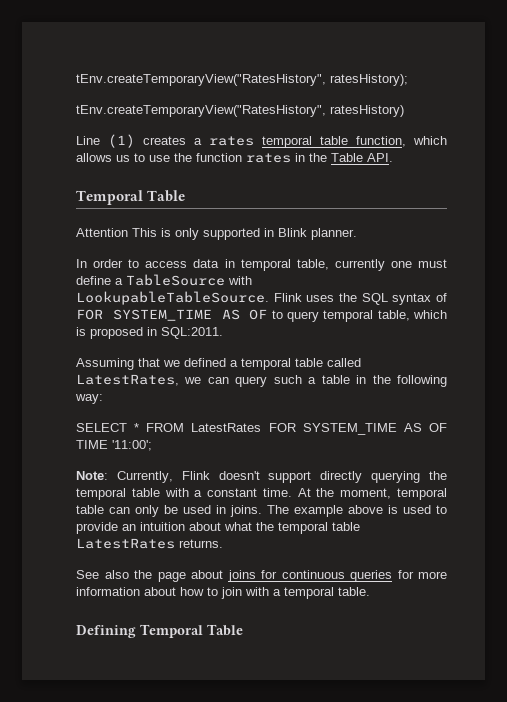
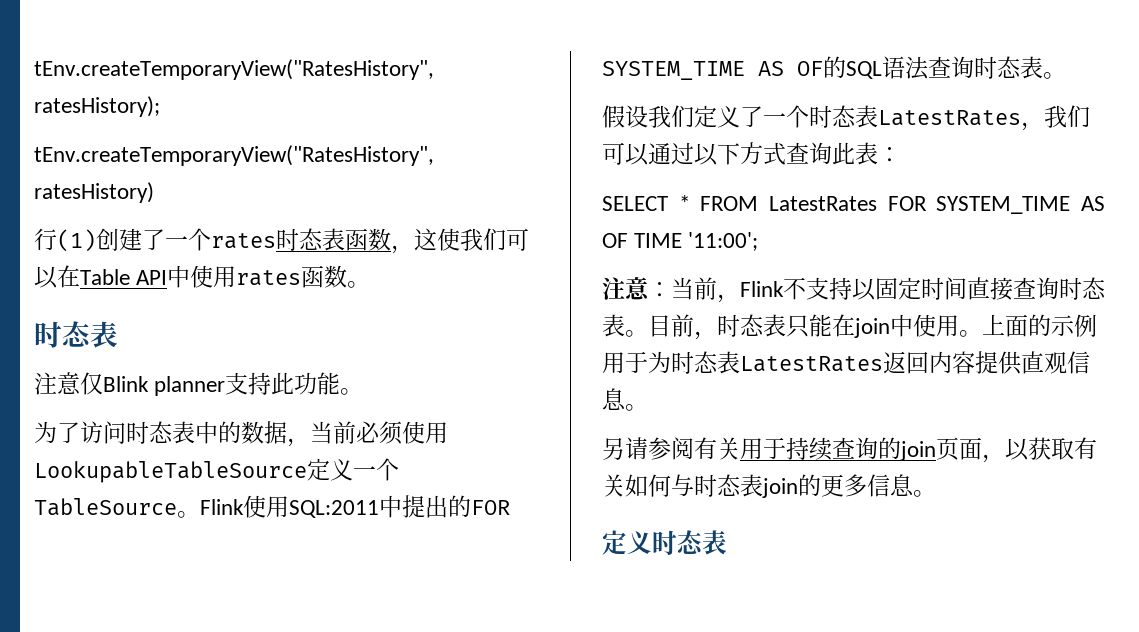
[76,134,447,148] [76,153,393,163] [76,190,186,205] [76,228,357,240] [76,259,447,271] [76,274,252,286] [76,291,448,305] [76,309,447,322] [76,327,223,339] [76,358,361,370] [76,374,448,387] [75,394,103,404] Line (1) creates a rates temporal table function, which allows us to use the function rates in the Table API. // Temporal Table // Attention This is only supported in Blink planner. // In order to access data in temporal table, currently one must define a TableSource with LookupableTableSource. Flink uses the SQL syntax of FOR SYSTEM_TIME AS OF to query temporal table, which is proposed in SQL:2011. // Assuming that we defined a temporal table called LatestRates, we can query such a table in the following way: -> [34,228,529,254] [34,265,371,289] [34,321,118,348] [34,372,364,396] [34,421,448,447] [34,458,399,483] [34,495,510,518] [602,56,1066,80] [602,105,1090,131] [602,142,901,166] 行(1)创建了一个rates时态表函数，这使我们可以在Table API中使用rates函数。 // 时态表 // 注意仅Blink planner支持此功能。 // 为了访问时态表中的数据，当前必须使用LookupableTableSource定义一个TableSource。Flink使用SQL:2011中提出的FOR SYSTEM_TIME AS OF的SQL语法查询时态表。 // 假设我们定义了一个时态表LatestRates，我们可以通过以下方式查询此表：
[76,471,447,483] [76,488,447,500] [76,505,447,517] [76,522,360,534] [76,538,223,549] [76,570,447,582] [76,587,370,599] [76,624,243,638] Note: Currently, Flink doesn't support directly querying the temporal table with a constant time. At the moment, temporal table can only be used in joins. The example above is used to provide an intuition about what the temporal table LatestRates returns. // See also the page about joins for continuous queries for more information about how to join with a temporal table. // Defining Temporal Table -> [602,277,1106,303] [602,314,1097,340] [602,351,1090,375] [602,388,648,411] [602,437,1097,463] [602,474,936,498] [602,530,727,555] 注意：当前，Flink不支持以固定时间直接查询时态表。目前，时态表只能在join中使用。上面的示例用于为时态表LatestRates返回内容提供直观信息。 // 另请参阅有关用于持续查询的join页面，以获取有关如何与时态表join的更多信息。 // 定义时态表

